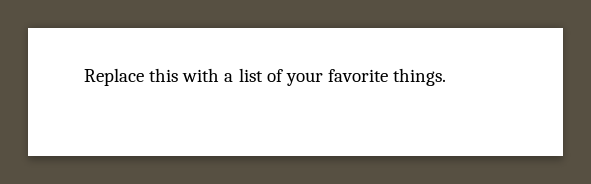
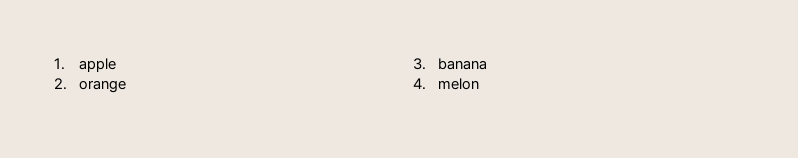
[84,68,447,86] Replace this with a list of your favorite things. -> [54,58,117,72] [54,78,127,93] [413,58,488,70] [413,78,480,90] 1. apple // 2. orange // 3. banana // 4. melon

